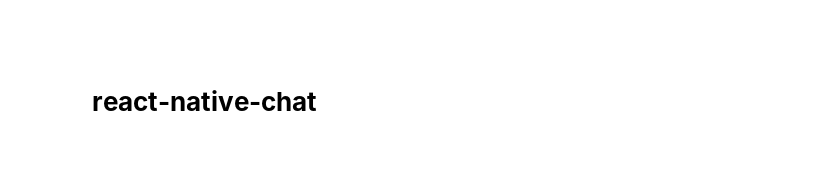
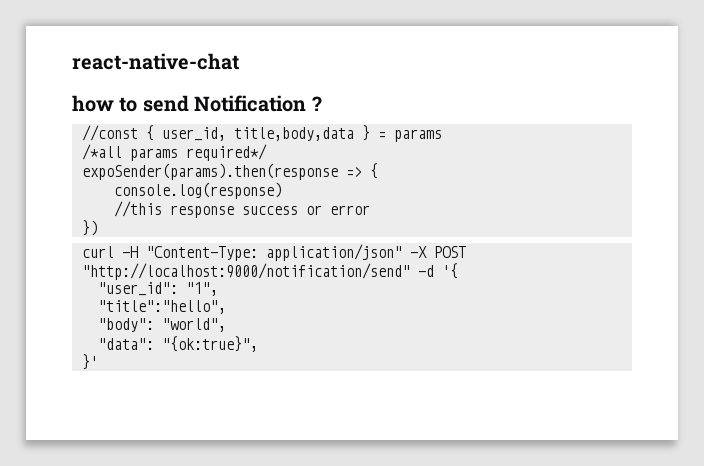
(317, 100) none -> [72,95,322,112] [81,125,442,142] [81,144,267,161] [81,163,378,180] [113,182,282,199] [113,201,370,218] [81,220,98,236] [81,244,466,261] [81,263,458,280] [97,282,218,296] [97,300,226,314] [97,318,226,332] [97,336,258,352] [81,354,98,370] // how to send Notification ? // //const { user_id, title,body,data } = params // /*all params required*/ // expoSender(params).then(response => { // console.log(response) // //this response success or error // }) // curl -H "Content-Type: application/json" -X POST "http://localhost:9000/notification/send" -d '{ // "user_id": "1", // "title":"hello", // "body": "world", // "data": "{ok:true}", // }'

